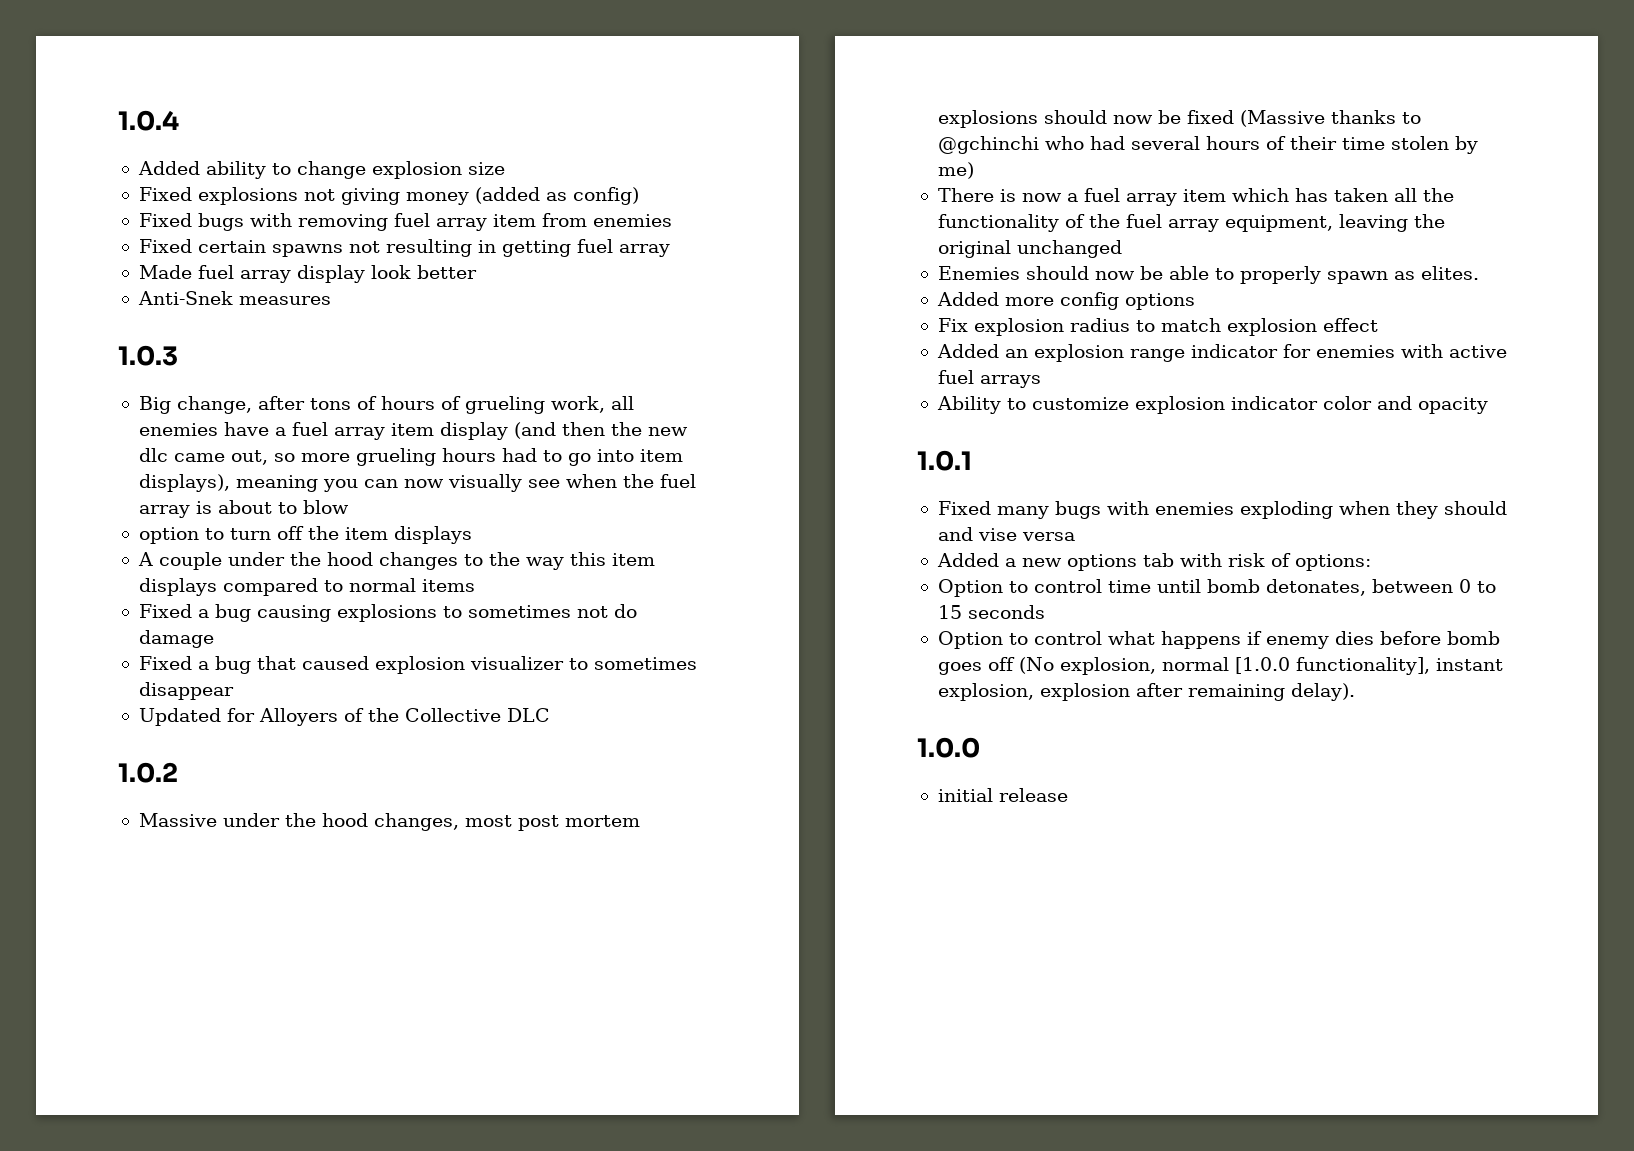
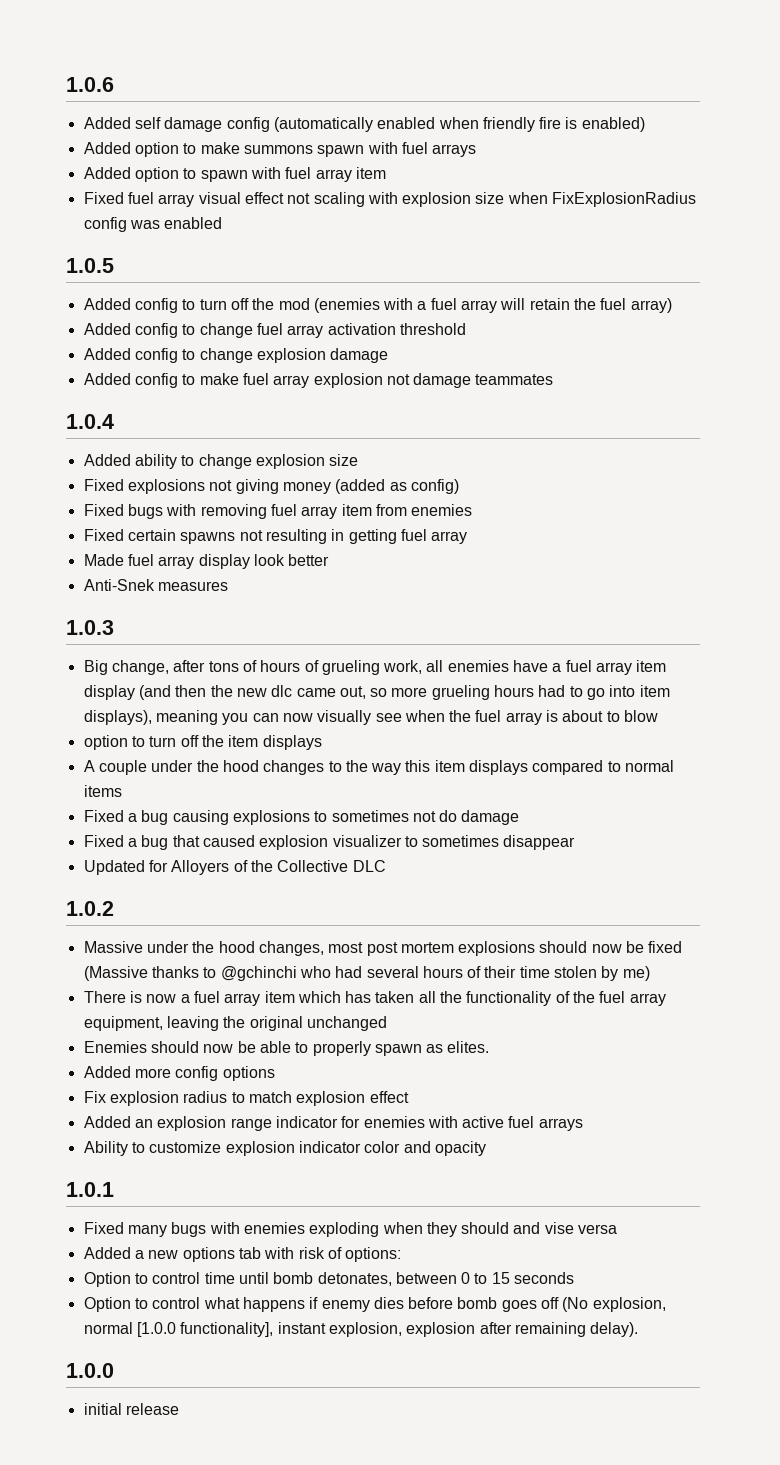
(118, 120) none -> [66,77,114,92] [83,117,645,132] [83,142,477,157] [83,167,386,182] [83,192,697,207] [83,217,223,232] [66,258,114,273] [83,298,672,313] [83,323,466,338] [83,348,389,363] [83,373,554,388] 1.0.6 // Added self damage config (automatically enabled when friendly fire is enabled) // Added option to make summons spawn with fuel arrays // Added option to spawn with fuel array item // Fixed fuel array visual effect not scaling with explosion size when FixExplosionRadius config was enabled // 1.0.5 // Added config to turn off the mod (enemies with a fuel array will retain the fuel array) // Added config to change fuel array activation threshold // Added config to change explosion damage // Added config to make fuel array explosion not damage teammates //

